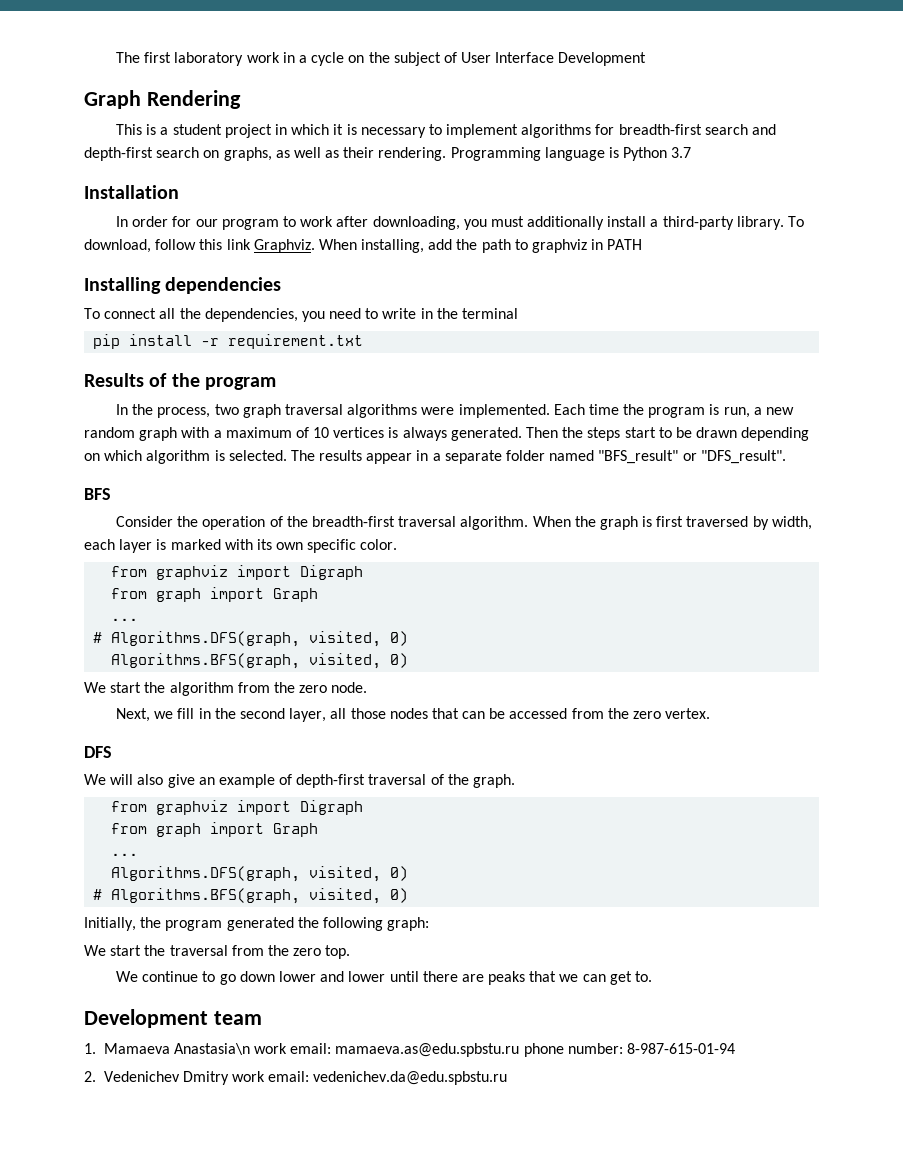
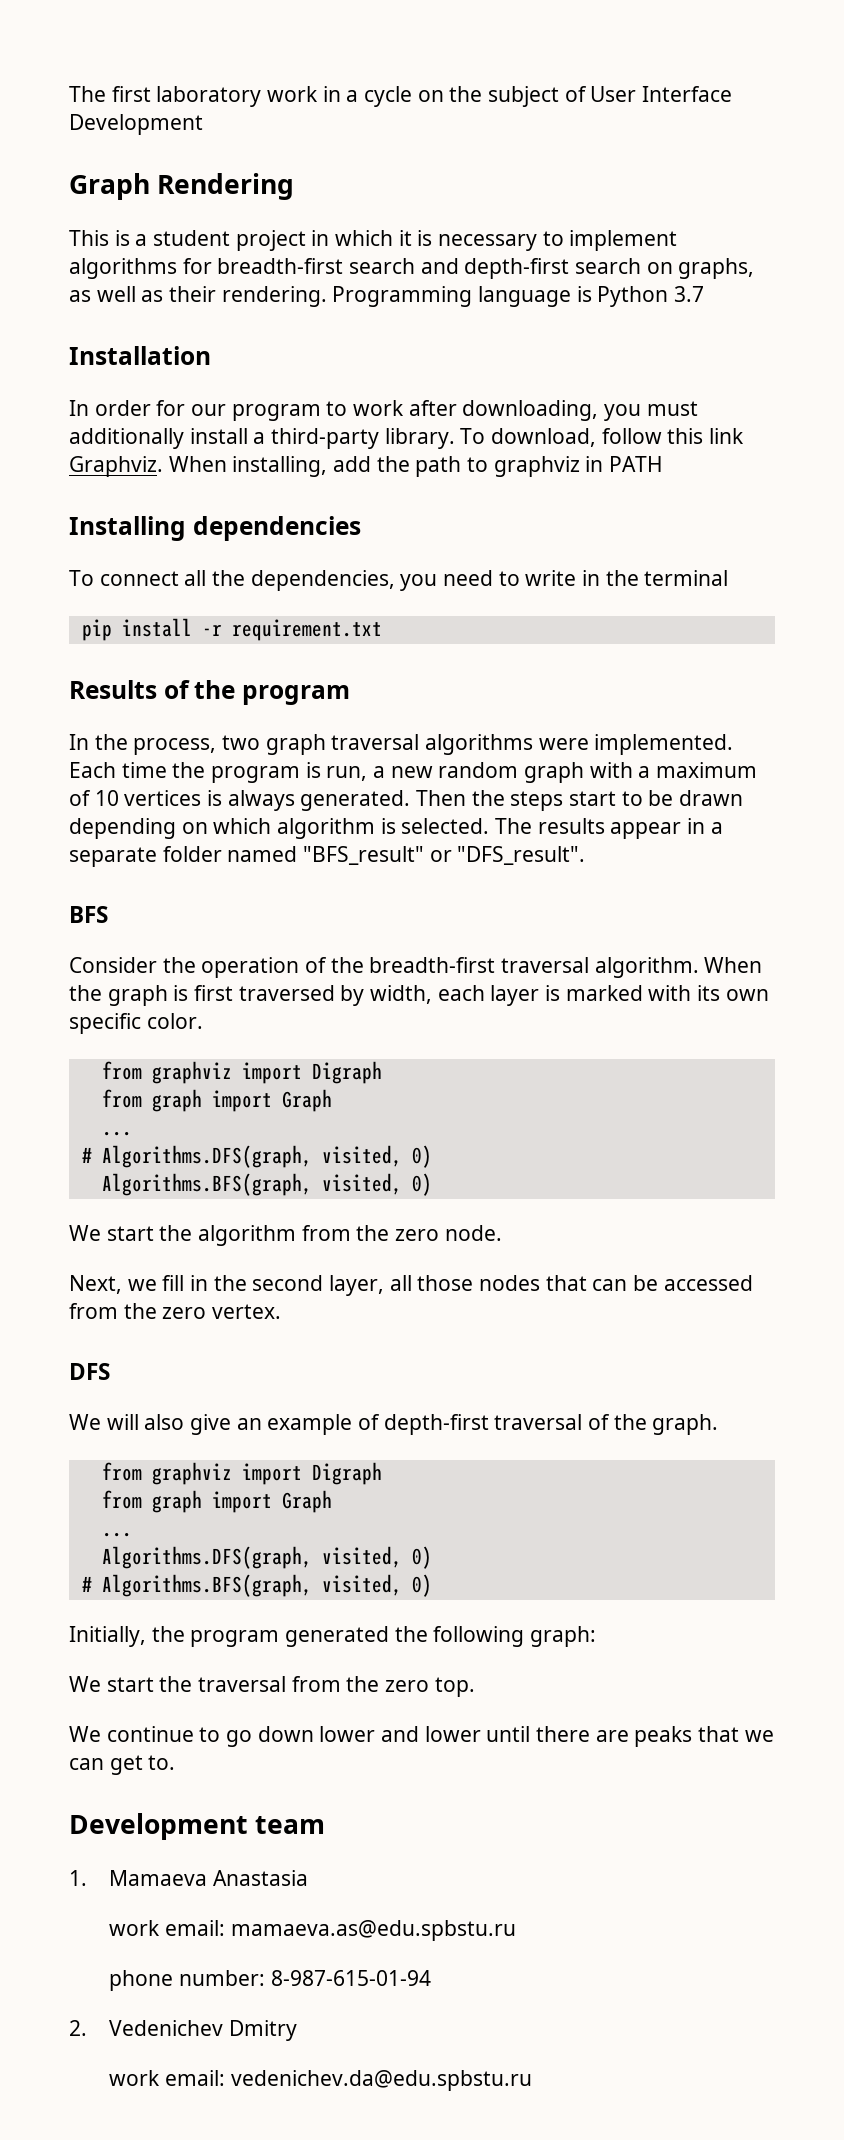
[173,1043,250,1055] Anastasia\n -> [212,1870,308,1886] Anastasia //
(520, 1050) none -> (516, 1930) //
(229, 1078) none -> (297, 2030) //

